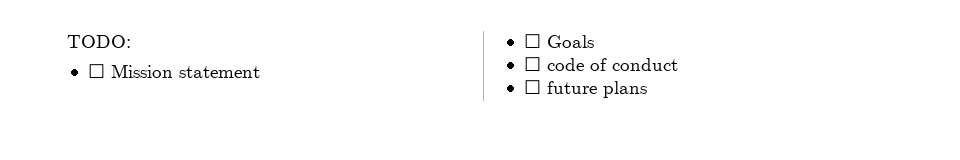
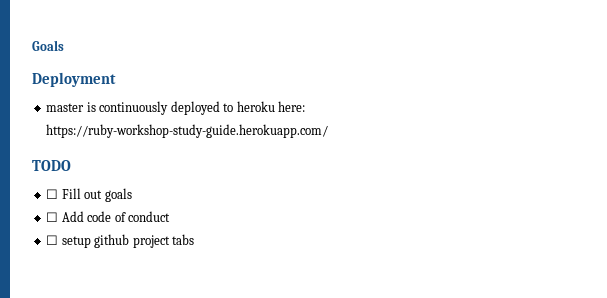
[67,35,131,48] [87,64,260,78] [523,34,594,48] [523,57,541,71] TODO: // ☐ Mission statement // ☐ Goals // ☐ -> [32,40,64,51] [32,72,116,87] [46,101,306,115] [46,124,329,138] [32,160,71,171] [46,188,132,202] [46,211,84,222] Goals // Deployment // master is continuously deployed to heroku here: https://ruby-workshop-study-guide.herokuapp.com/ // TODO // ☐ Fill out goals // ☐ Add
[546,81,647,98] future plans -> [61,234,195,248] setup github project tabs

